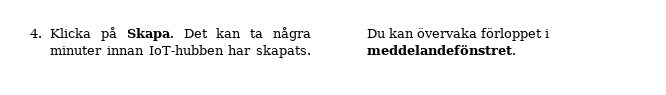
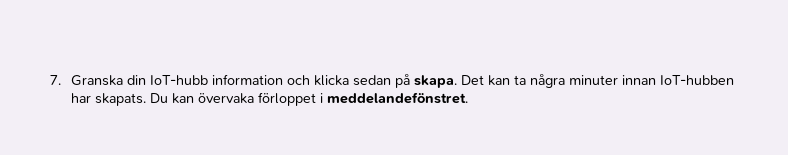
[30,27,174,41] 4. Klicka på Skapa. -> [50,74,457,88] 7. Granska din IoT-hubb information och klicka sedan på skapa.

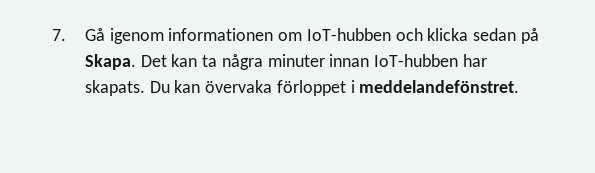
[70,74,283,86] Granska din IoT-hubb information -> [84,28,391,44] Gå igenom informationen om IoT-hubben
[413,75,457,88] skapa. -> [84,54,136,70] Skapa.

